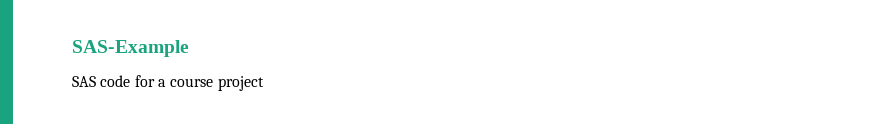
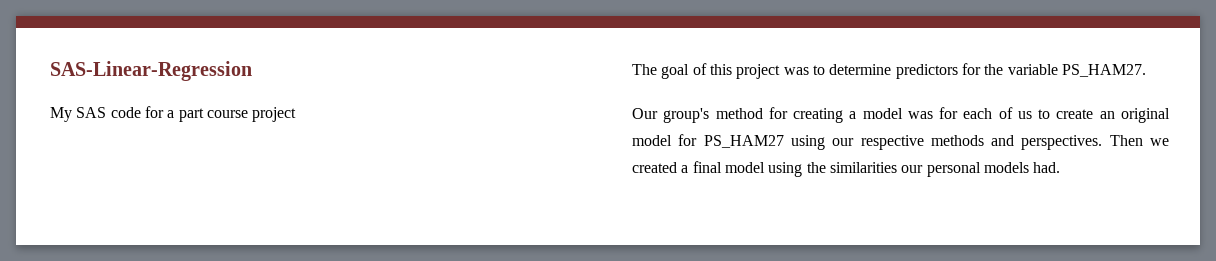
[72,40,189,57] SAS-Example // -> [50,61,252,81] [50,107,72,122] SAS-Linear-Regression // My
(166, 83) none -> [178,108,204,122] part
(264, 83) none -> [632,63,1146,79] [632,107,1170,123] [632,134,1169,150] [632,161,1061,177] // The goal of this project was to determine predictors for the variable PS_HAM27. // Our group's method for creating a model was for each of us to create an original model for PS_HAM27 using our respective methods and perspectives. Then we created a final model using the similarities our personal models had.

